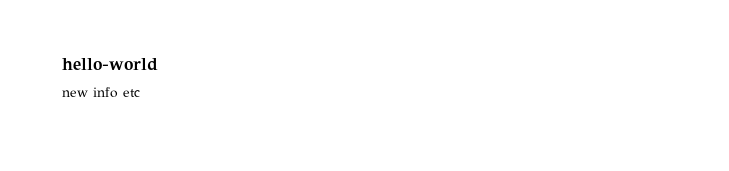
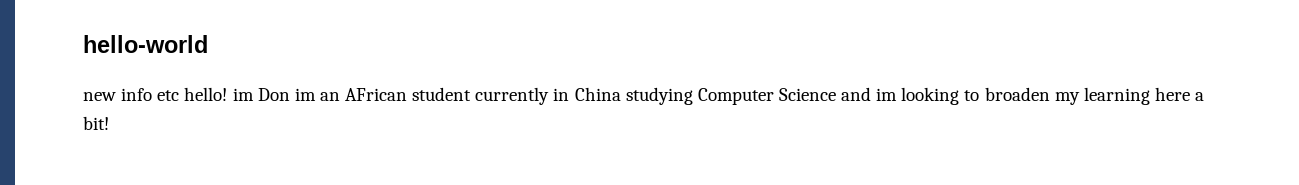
(140, 93) none -> [184,87,1205,105] [83,116,109,130] hello! im Don im an AFrican student currently in China studying Computer Science and im looking to broaden my learning here a bit!

